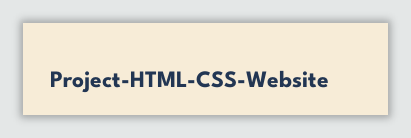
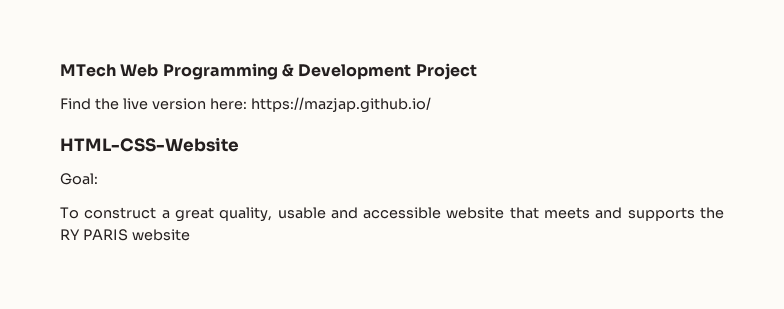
[50,70,329,93] Project-HTML-CSS-Website -> [60,63,477,80] [60,97,431,113] [60,137,239,152] [60,173,98,185] [60,207,724,222] [60,229,190,241] MTech Web Programming & Development Project // Find the live version here: https://mazjap.github.io/ // HTML-CSS-Website // Goal: // To construct a great quality, usable and accessible website that meets and supports the RY PARIS website

